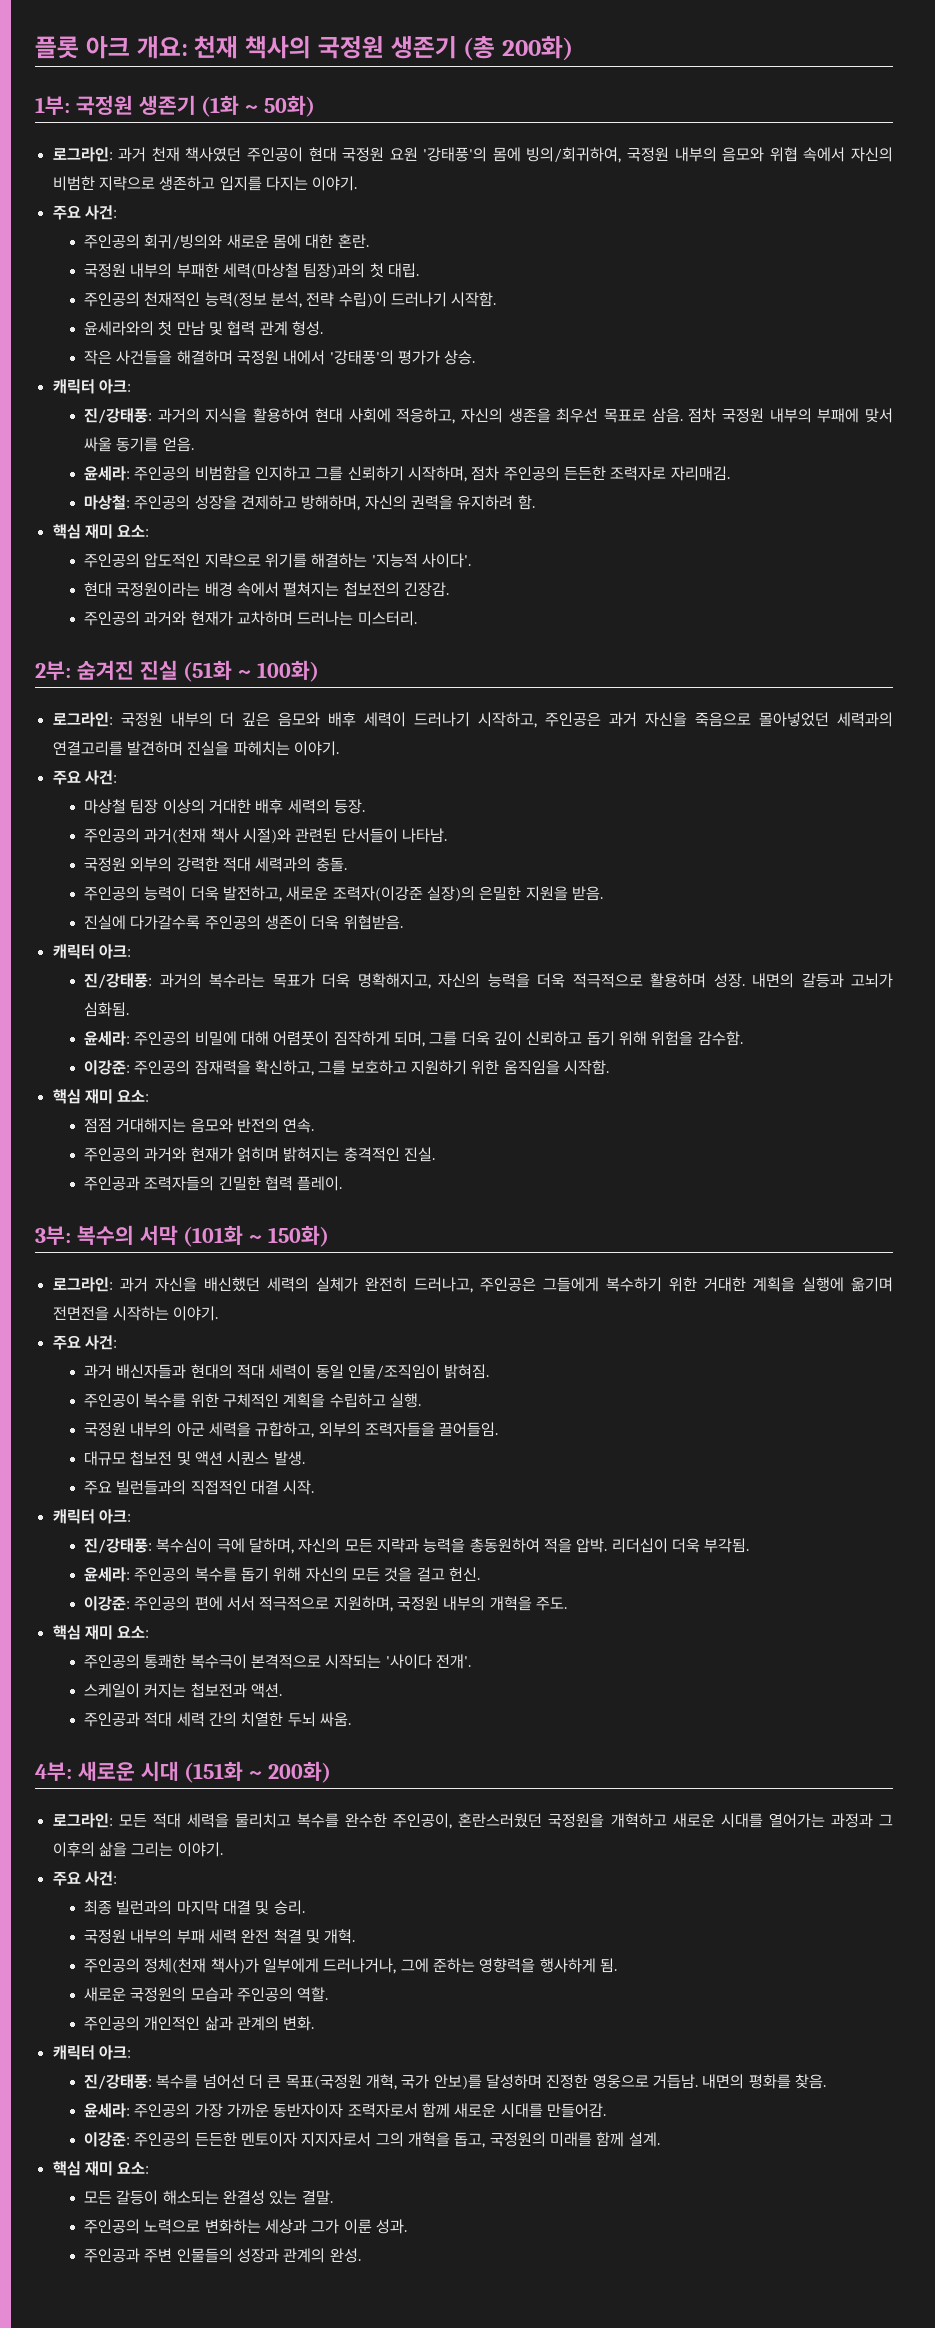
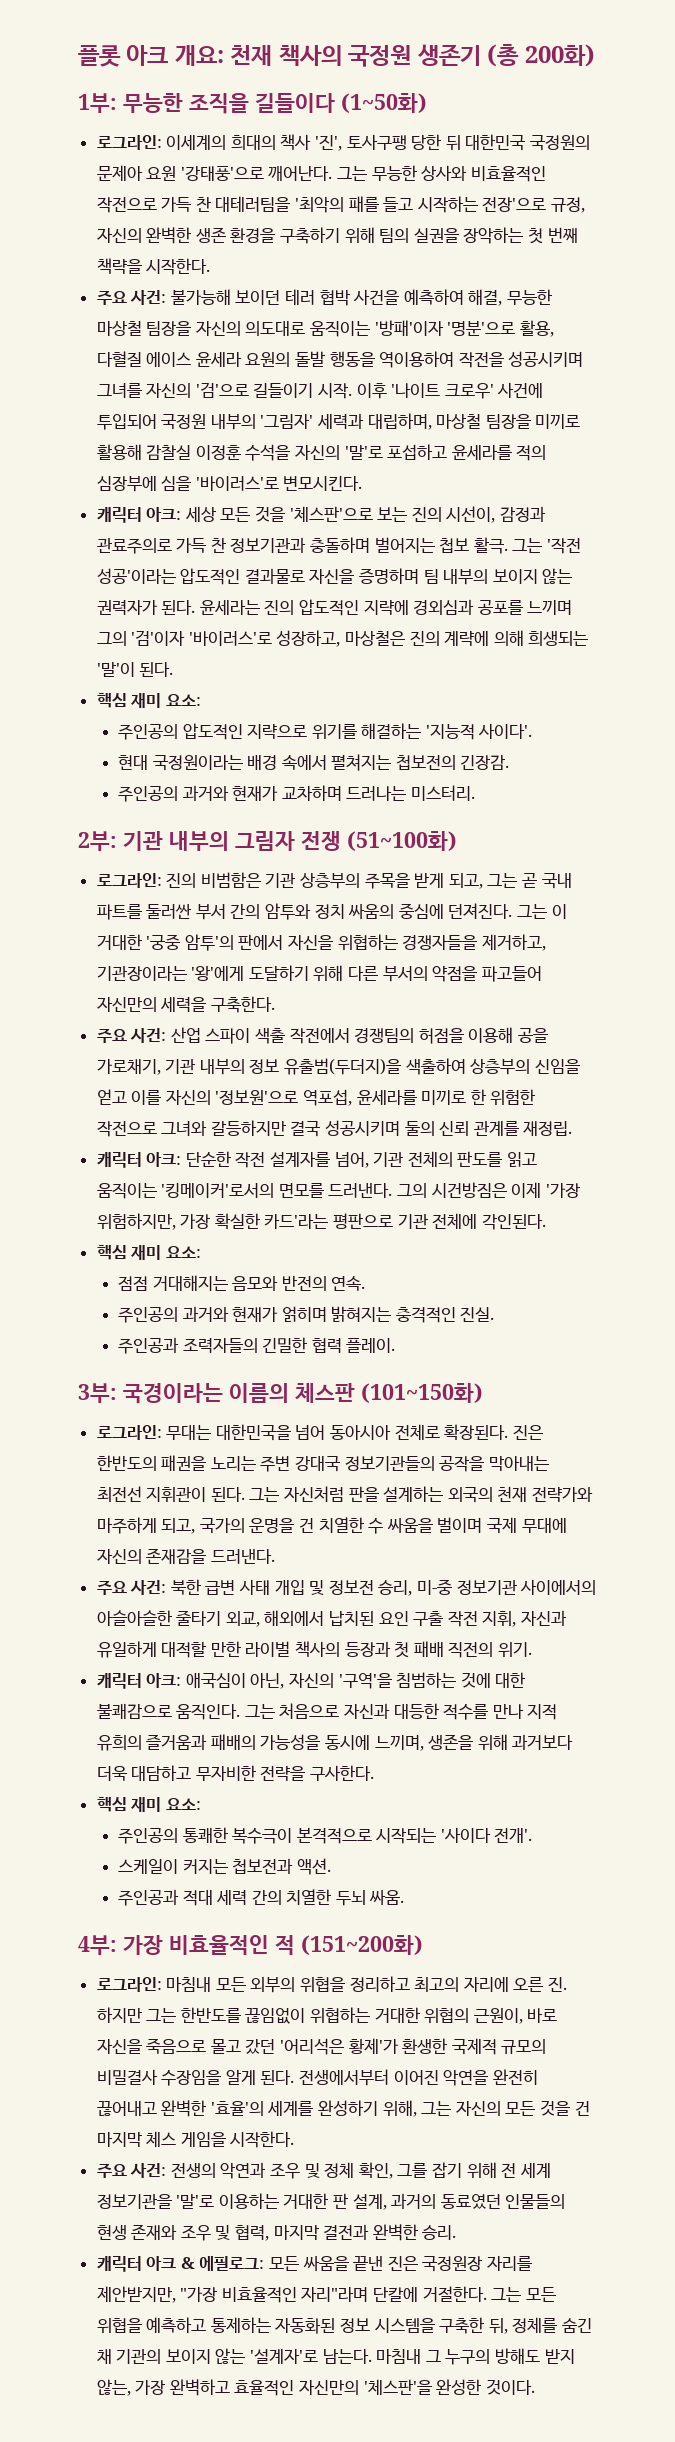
[75,95,316,117] [52,147,893,163] [52,176,358,191] [52,205,117,220] [84,234,369,250] [84,263,420,279] [84,292,497,308] [84,321,324,336] [84,350,476,365] [52,379,131,394] [84,408,894,424] [84,437,194,452] [84,466,730,482] [84,495,535,511] 국정원 생존기 (1화 ~ 50화) // 로그라인: 과거 천재 책사였던 주인공이 현대 국정원 요원 '강태풍'의 몸에 빙의/회귀하여, 국정원 내부의 음모와 위협 속에서 자신의 비범한 지략으로 생존하고 입지를 다지는 이야기. // 주요 사건: // 주인공의 회귀/빙의와 새로운 몸에 대한 혼란. // 국정원 내부의 부패한 세력(마상철 팀장)과의 첫 대립. // 주인공의 천재적인 능력(정보 분석, 전략 수립)이 드러나기 시작함. // 윤세라와의 첫 만남 및 협력 관계 형성. // 작은 사건들을 해결하며 국정원 내에서 '강태풍'의 평가가 상승. // 캐릭터 아크: // 진/강태풍: 과거의 지식을 활용하여 현대 사회에 적응하고, 자신의 생존을 최우선 목표로 삼음. 점차 국정원 내부의 부패에 맞서 싸울 동기를 얻음. // 윤세라: 주인공의 비범함을 인지하고 그를 신뢰하기 시작하며, 점차 주인공의 든든한 조력자로 자리매김. // 마상철: 주인공의 성장을 견제하고 방해하며, 자신의 권력을 유지하려 함. -> [123,93,427,114] [96,134,591,151] [96,165,546,182] [96,196,586,213] [96,227,578,244] [96,258,211,275] [96,289,553,306] [96,320,554,337] [96,351,584,368] [96,382,544,399] [96,413,581,430] [96,444,547,461] [96,476,363,492] [96,506,547,523] [96,537,582,554] [96,568,573,585] [96,599,573,616] [96,630,589,647] [96,662,174,677] 무능한 조직을 길들이다 (1~50화) // 로그라인: 이세계의 희대의 책사 '진', 토사구팽 당한 뒤 대한민국 국정원의 문제아 요원 '강태풍'으로 깨어난다. 그는 무능한 상사와 비효율적인 작전으로 가득 찬 대테러팀을 '최악의 패를 들고 시작하는 전장'으로 규정, 자신의 완벽한 생존 환경을 구축하기 위해 팀의 실권을 장악하는 첫 번째 책략을 시작한다. // 주요 사건: 불가능해 보이던 테러 협박 사건을 예측하여 해결, 무능한 마상철 팀장을 자신의 의도대로 움직이는 '방패'이자 '명분'으로 활용, 다혈질 에이스 윤세라 요원의 돌발 행동을 역이용하여 작전을 성공시키며 그녀를 자신의 '검'으로 길들이기 시작. 이후 '나이트 크로우' 사건에 투입되어 국정원 내부의 '그림자' 세력과 대립하며, 마상철 팀장을 미끼로 활용해 감찰실 이정훈 수석을 자신의 '말'로 포섭하고 윤세라를 적의 심장부에 심을 '바이러스'로 변모시킨다. // 캐릭터 아크: 세상 모든 것을 '체스판'으로 보는 진의 시선이, 감정과 관료주의로 가득 찬 정보기관과 충돌하며 벌어지는 첩보 활극. 그는 '작전 성공'이라는 압도적인 결과물로 자신을 증명하며 팀 내부의 보이지 않는 권력자가 된다. 윤세라는 진의 압도적인 지략에 경외심과 공포를 느끼며 그의 '검'이자 '바이러스'로 성장하고, 마상철은 진의 계략에 의해 희생되는 '말'이 된다.
[76,660,320,682] [52,712,894,728] [52,741,339,756] [52,770,117,785] [84,799,366,814] [84,828,448,844] [84,857,347,872] [84,886,604,902] [84,915,403,930] [52,944,131,959] [84,973,893,989] [84,1002,130,1017] [84,1031,743,1047] [84,1060,610,1076] 숨겨진 진실 (51화 ~ 100화) // 로그라인: 국정원 내부의 더 깊은 음모와 배후 세력이 드러나기 시작하고, 주인공은 과거 자신을 죽음으로 몰아넣었던 세력과의 연결고리를 발견하며 진실을 파헤치는 이야기. // 주요 사건: // 마상철 팀장 이상의 거대한 배후 세력의 등장. // 주인공의 과거(천재 책사 시절)와 관련된 단서들이 나타남. // 국정원 외부의 강력한 적대 세력과의 충돌. // 주인공의 능력이 더욱 발전하고, 새로운 조력자(이강준 실장)의 은밀한 지원을 받음. // 진실에 다가갈수록 주인공의 생존이 더욱 위협받음. // 캐릭터 아크: // 진/강태풍: 과거의 복수라는 목표가 더욱 명확해지고, 자신의 능력을 더욱 적극적으로 활용하며 성장. 내면의 갈등과 고뇌가 심화됨. // 윤세라: 주인공의 비밀에 대해 어렴풋이 짐작하게 되며, 그를 더욱 깊이 신뢰하고 돕기 위해 위험을 감수함. // 이강준: 주인공의 잠재력을 확신하고, 그를 보호하고 지원하기 위한 움직임을 시작함. -> [123,831,457,851] [96,872,572,889] [96,903,567,920] [96,934,546,951] [96,965,542,982] [96,996,275,1013] [96,1027,549,1044] [96,1058,580,1075] [96,1089,536,1106] [96,1120,573,1137] [96,1151,538,1168] [96,1182,580,1199] [96,1213,546,1230] 기관 내부의 그림자 전쟁 (51~100화) // 로그라인: 진의 비범함은 기관 상층부의 주목을 받게 되고, 그는 곧 국내 파트를 둘러싼 부서 간의 암투와 정치 싸움의 중심에 던져진다. 그는 이 거대한 '궁중 암투'의 판에서 자신을 위협하는 경쟁자들을 제거하고, 기관장이라는 '왕'에게 도달하기 위해 다른 부서의 약점을 파고들어 자신만의 세력을 구축한다. // 주요 사건: 산업 스파이 색출 작전에서 경쟁팀의 허점을 이용해 공을 가로채기, 기관 내부의 정보 유출범(두더지)을 색출하여 상층부의 신임을 얻고 이를 자신의 '정보원'으로 역포섭, 윤세라를 미끼로 한 위험한 작전으로 그녀와 갈등하지만 결국 성공시키며 둘의 신뢰 관계를 재정립. // 캐릭터 아크: 단순한 작전 설계자를 넘어, 기관 전체의 판도를 읽고 움직이는 '킹메이커'로서의 면모를 드러낸다. 그의 시건방짐은 이제 '가장 위험하지만, 가장 확실한 카드'라는 평판으로 기관 전체에 각인된다.
[76,1225,330,1247] [52,1277,893,1293] [52,1306,219,1321] [52,1335,117,1350] [84,1364,490,1380] [84,1393,422,1408] [84,1422,499,1438] [84,1451,305,1466] [84,1480,315,1495] [52,1509,131,1524] [84,1538,750,1554] [84,1567,481,1582] [84,1596,568,1612] 복수의 서막 (101화 ~ 150화) // 로그라인: 과거 자신을 배신했던 세력의 실체가 완전히 드러나고, 주인공은 그들에게 복수하기 위한 거대한 계획을 실행에 옮기며 전면전을 시작하는 이야기. // 주요 사건: // 과거 배신자들과 현대의 적대 세력이 동일 인물/조직임이 밝혀짐. // 주인공이 복수를 위한 구체적인 계획을 수립하고 실행. // 국정원 내부의 아군 세력을 규합하고, 외부의 조력자들을 끌어들임. // 대규모 첩보전 및 액션 시퀀스 발생. // 주요 빌런들과의 직접적인 대결 시작. // 캐릭터 아크: // 진/강태풍: 복수심이 극에 달하며, 자신의 모든 지략과 능력을 총동원하여 적을 압박. 리더십이 더욱 부각됨. // 윤세라: 주인공의 복수를 돕기 위해 자신의 모든 것을 걸고 헌신. // 이강준: 주인공의 편에 서서 적극적으로 지원하며, 국정원 내부의 개혁을 주도. -> [123,1383,483,1404] [96,1424,543,1441] [96,1455,549,1472] [96,1486,594,1503] [96,1517,567,1534] [96,1548,275,1564] [96,1579,597,1596] [96,1610,568,1627] [96,1641,533,1658] [96,1672,526,1689] [96,1703,558,1720] [96,1734,574,1751] [96,1765,375,1781] 국경이라는 이름의 체스판 (101~150화) // 로그라인: 무대는 대한민국을 넘어 동아시아 전체로 확장된다. 진은 한반도의 패권을 노리는 주변 강대국 정보기관들의 공작을 막아내는 최전선 지휘관이 된다. 그는 자신처럼 판을 설계하는 외국의 천재 전략가와 마주하게 되고, 국가의 운명을 건 치열한 수 싸움을 벌이며 국제 무대에 자신의 존재감을 드러낸다. // 주요 사건: 북한 급변 사태 개입 및 정보전 승리, 미-중 정보기관 사이에서의 아슬아슬한 줄타기 외교, 해외에서 납치된 요인 구출 작전 지휘, 자신과 유일하게 대적할 만한 라이벌 책사의 등장과 첫 패배 직전의 위기. // 캐릭터 아크: 애국심이 아닌, 자신의 '구역'을 침범하는 것에 대한 불쾌감으로 움직인다. 그는 처음으로 자신과 대등한 적수를 만나 지적 유희의 즐거움과 패배의 가능성을 동시에 느끼며, 생존을 위해 과거보다 더욱 대담하고 무자비한 전략을 구사한다.
[77,1761,332,1783] [52,1813,894,1829] [52,1842,223,1857] [52,1871,117,1886] [84,1900,305,1915] [84,1929,356,1944] [84,1958,618,1974] [84,1987,329,2002] [84,2016,315,2031] [52,2045,131,2060] [84,2074,826,2090] [84,2103,607,2118] [84,2132,660,2148] [52,2161,150,2176] [84,2190,333,2205] [84,2219,408,2234] [84,2248,361,2263] 새로운 시대 (151화 ~ 200화) // 로그라인: 모든 적대 세력을 물리치고 복수를 완수한 주인공이, 혼란스러웠던 국정원을 개혁하고 새로운 시대를 열어가는 과정과 그 이후의 삶을 그리는 이야기. // 주요 사건: // 최종 빌런과의 마지막 대결 및 승리. // 국정원 내부의 부패 세력 완전 척결 및 개혁. // 주인공의 정체(천재 책사)가 일부에게 드러나거나, 그에 준하는 영향력을 행사하게 됨. // 새로운 국정원의 모습과 주인공의 역할. // 주인공의 개인적인 삶과 관계의 변화. // 캐릭터 아크: // 진/강태풍: 복수를 넘어선 더 큰 목표(국정원 개혁, 국가 안보)를 달성하며 진정한 영웅으로 거듭남. 내면의 평화를 찾음. // 윤세라: 주인공의 가장 가까운 동반자이자 조력자로서 함께 새로운 시대를 만들어감. // 이강준: 주인공의 든든한 멘토이자 지지자로서 그의 개혁을 돕고, 국정원의 미래를 함께 설계. // 핵심 재미 요소: // 모든 갈등이 해소되는 완결성 있는 결말. // 주인공의 노력으로 변화하는 세상과 그가 이룬 성과. // 주인공과 주변 인물들의 성장과 관계의 완성. -> [123,1935,423,1956] [96,1976,568,1993] [96,2007,558,2024] [96,2038,547,2055] [96,2069,538,2086] [96,2100,590,2117] [96,2131,295,2148] [96,2162,551,2179] [96,2193,566,2210] [96,2224,457,2241] [96,2256,533,2272] [96,2286,556,2303] [96,2317,593,2334] [96,2348,575,2365] [96,2379,535,2396] 가장 비효율적인 적 (151~200화) // 로그라인: 마침내 모든 외부의 위협을 정리하고 최고의 자리에 오른 진. 하지만 그는 한반도를 끊임없이 위협하는 거대한 위협의 근원이, 바로 자신을 죽음으로 몰고 갔던 '어리석은 황제'가 환생한 국제적 규모의 비밀결사 수장임을 알게 된다. 전생에서부터 이어진 악연을 완전히 끊어내고 완벽한 '효율'의 세계를 완성하기 위해, 그는 자신의 모든 것을 건 마지막 체스 게임을 시작한다. // 주요 사건: 전생의 악연과 조우 및 정체 확인, 그를 잡기 위해 전 세계 정보기관을 '말'로 이용하는 거대한 판 설계, 과거의 동료였던 인물들의 현생 존재와 조우 및 협력, 마지막 결전과 완벽한 승리. // 캐릭터 아크 & 에필로그: 모든 싸움을 끝낸 진은 국정원장 자리를 제안받지만, "가장 비효율적인 자리"라며 단칼에 거절한다. 그는 모든 위협을 예측하고 통제하는 자동화된 정보 시스템을 구축한 뒤, 정체를 숨긴 채 기관의 보이지 않는 '설계자'로 남는다. 마침내 그 누구의 방해도 받지 않는, 가장 완벽하고 효율적인 자신만의 '체스판'을 완성한 것이다.

